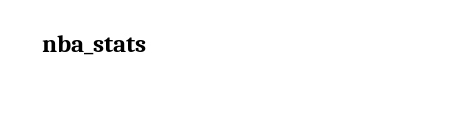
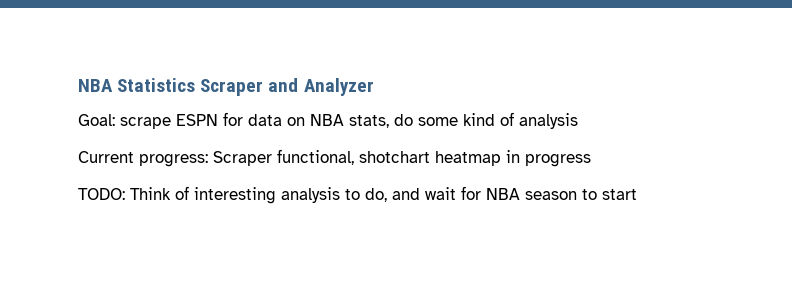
[42,35,146,55] nba_stats -> [78,78,374,96] [78,112,578,129] [78,149,591,167] [78,186,637,204] NBA Statistics Scraper and Analyzer // Goal: scrape ESPN for data on NBA stats, do some kind of analysis // Current progress: Scraper functional, shotchart heatmap in progress // TODO: Think of interesting analysis to do, and wait for NBA season to start

